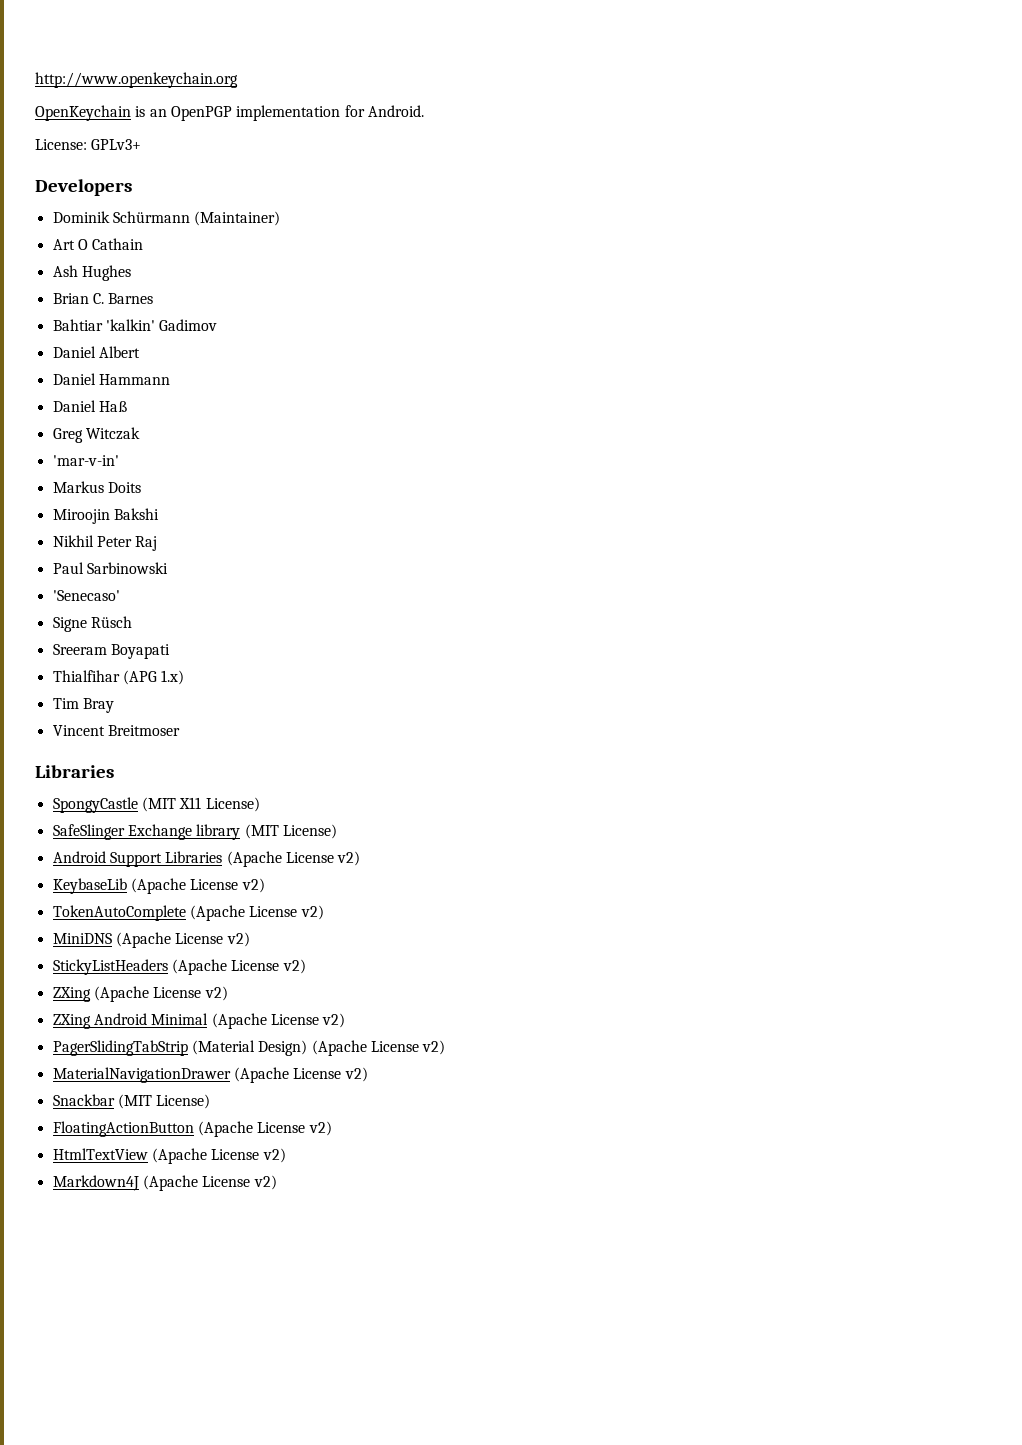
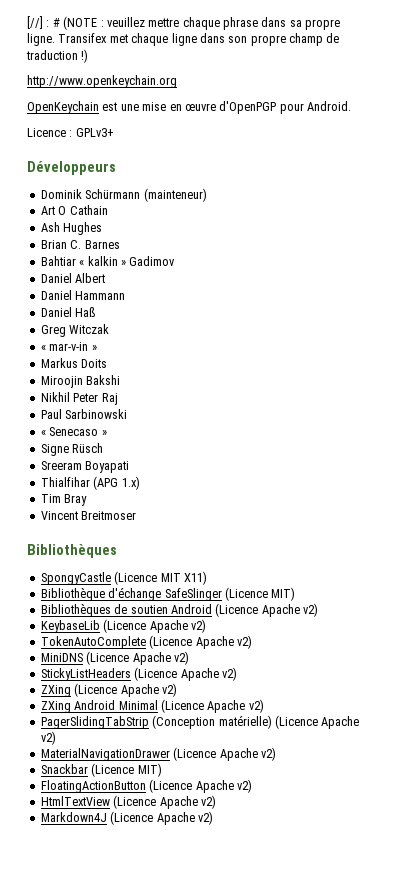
[35,72,238,88] [35,105,365,121] http://www.openkeychain.org // OpenKeychain is an OpenPGP implementation for -> [27,16,341,30] [27,33,340,46] [26,49,89,63] [27,75,177,88] [27,101,304,114] [//] : # (NOTE : veuillez mettre chaque phrase dans sa propre ligne. Transifex met chaque ligne dans son propre champ de traduction !) // http://www.openkeychain.org // OpenKeychain est une mise en œuvre d'OpenPGP pour
[35,139,87,150] License: -> [27,128,73,137] Licence :
[35,179,132,196] Developers -> [27,161,116,175] Développeurs
[194,211,281,226] (Maintainer) -> [143,188,207,202] (mainteneur)
[105,319,155,331] 'kalkin' -> [79,256,126,266] « kalkin »
[52,455,119,466] 'mar-v-in' -> [40,342,97,351] « mar-v-in »
[52,590,120,601] 'Senecaso' -> [40,427,107,436] « Senecaso »
[35,765,114,778] Libraries -> [27,544,117,558] Bibliothèques
[141,797,260,812] [52,824,337,840] [52,851,334,867] (MIT X11 License) // SafeSlinger Exchange library (MIT License) // Android Support Libraries (Apache License -> [114,571,207,585] [40,587,296,601] [40,603,300,617] (Licence MIT X11) // Bibliothèque d'échange SafeSlinger (Licence MIT) // Bibliothèques de soutien Android (Licence Apache
[130,878,239,894] (Apache License -> [103,619,188,633] (Licence Apache
[189,905,298,921] (Apache License -> [149,635,234,649] (Licence Apache
[115,932,224,948] (Apache License -> [86,651,171,665] (Licence Apache
[171,959,306,975] [52,986,202,1002] (Apache License v2) // ZXing (Apache License -> [134,667,237,681] [40,683,159,697] (Licence Apache v2) // ZXing (Licence Apache
[211,1013,319,1029] (Apache License -> [160,699,246,713] (Licence Apache
[191,1040,419,1056] (Material Design) (Apache License -> [152,715,360,729] (Conception matérielle) (Licence Apache
[233,1067,342,1083] (Apache License -> [173,747,258,761] (Licence Apache
[117,1094,211,1109] (MIT License) -> [91,763,162,777] (Licence MIT)
[197,1121,306,1137] (Apache License -> [149,779,234,793] (Licence Apache
[151,1148,260,1164] (Apache License -> [113,795,198,809] (Licence Apache
[142,1175,251,1191] (Apache License -> [110,811,195,825] (Licence Apache

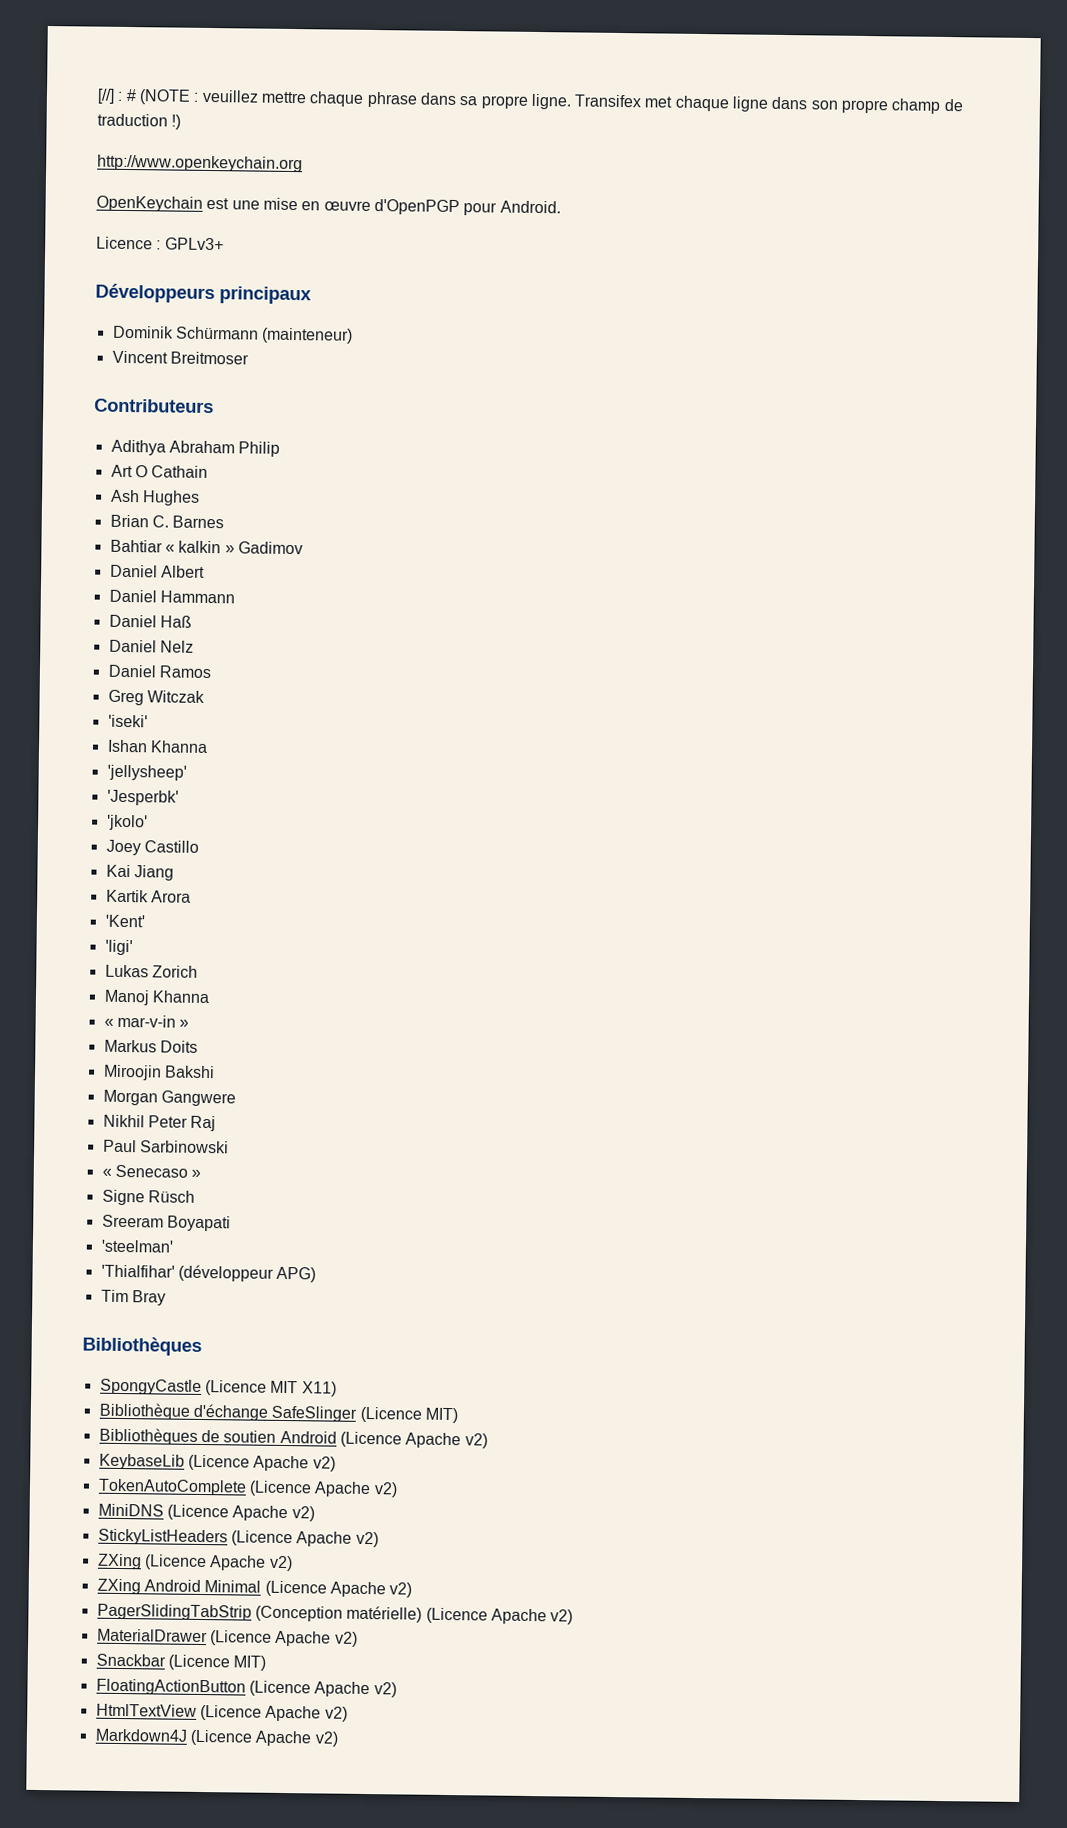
(116, 168) none -> [219,286,312,305] principaux
(207, 195) none -> [111,350,249,365] [94,398,214,414] [110,439,281,457] // Vincent Breitmoser // Contributeurs // Adithya Abraham Philip
[40,324,110,337] Greg Witczak -> [108,639,194,653] [107,664,212,679] [107,689,205,706] [107,714,148,728] [106,739,208,753] [106,764,187,781] [106,789,179,806] [105,814,148,831] [105,839,199,856] [105,864,174,881] [105,889,191,903] [104,914,145,928] [104,939,133,956] [104,964,198,978] [103,989,210,1006] Daniel Nelz // Daniel Ramos // Greg Witczak // 'iseki' // Ishan Khanna // 'jellysheep' // 'Jesperbk' // 'jkolo' // Joey Castillo // Kai Jiang // Kartik Arora // 'Kent' // 'ligi' // Lukas Zorich // Manoj Khanna
(121, 380) none -> [102,1089,236,1107] // Morgan Gangwere
[40,476,140,490] Thialfihar (APG 1.x) -> [100,1239,173,1253] [100,1264,317,1283] 'steelman' // 'Thialfihar' (développeur APG)
[40,511,137,520] // Vincent Breitmoser -> (166, 1298) none
[40,748,170,761] MaterialNavigationDrawer -> [96,1628,208,1643] MaterialDrawer

